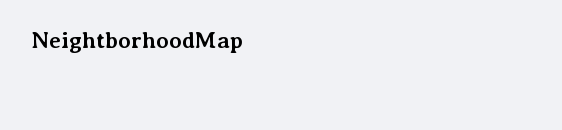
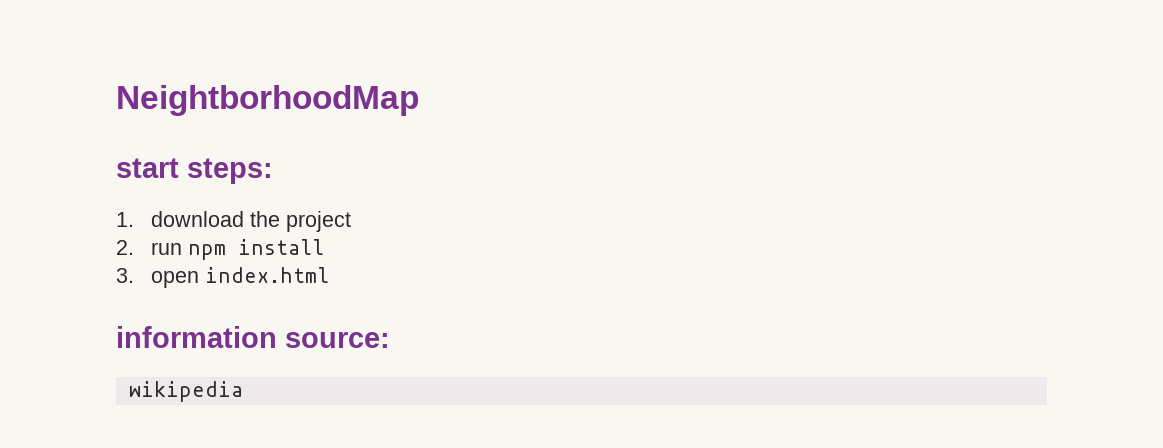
(243, 42) none -> [116,158,273,184] [116,211,351,232] [116,239,324,260] [116,267,329,288] [116,326,390,348] [128,381,243,402] // start steps: // 1. download the project // 2. run npm install // 3. open index.html // information source: // wikipedia

